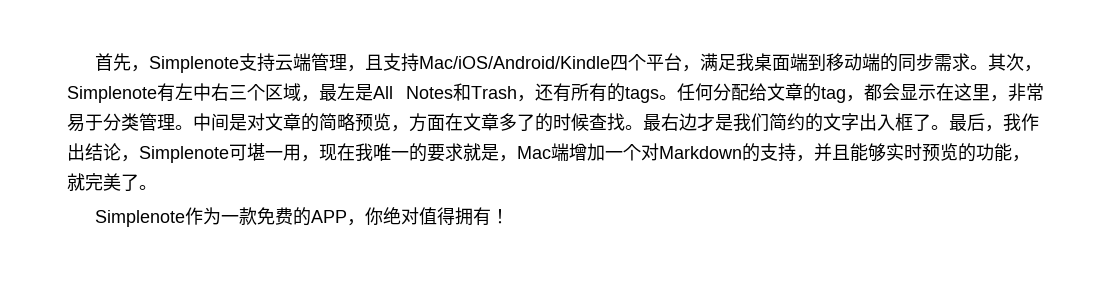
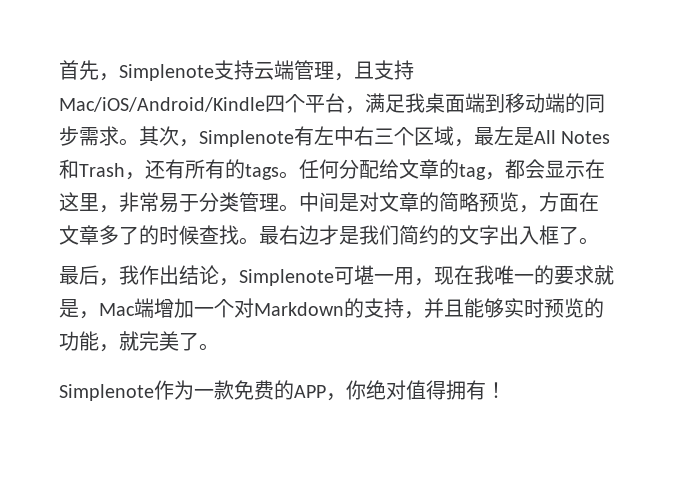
(949, 127) none -> (599, 241) //

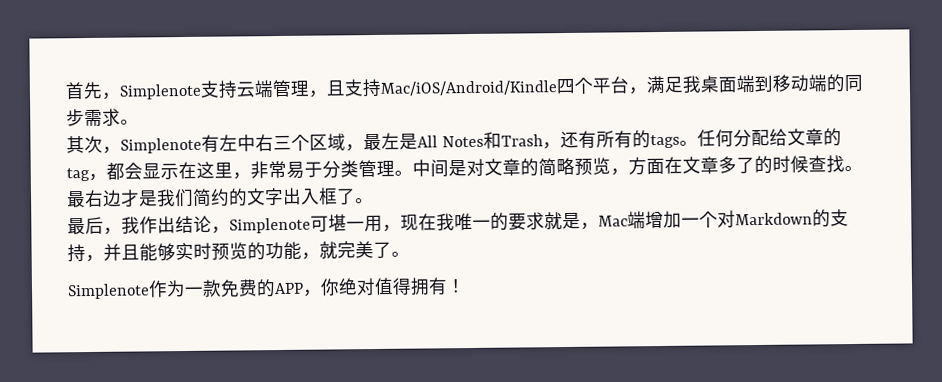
(139, 142) none -> (139, 122) //

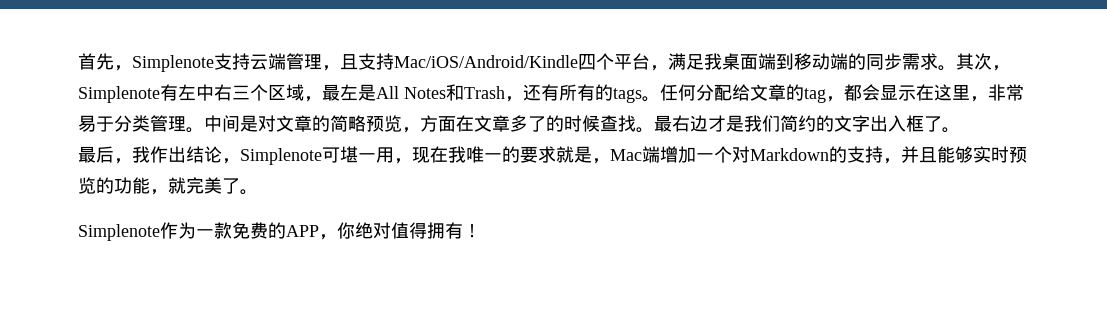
(139, 122) // -> (956, 68) none

